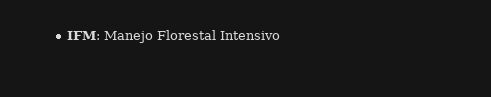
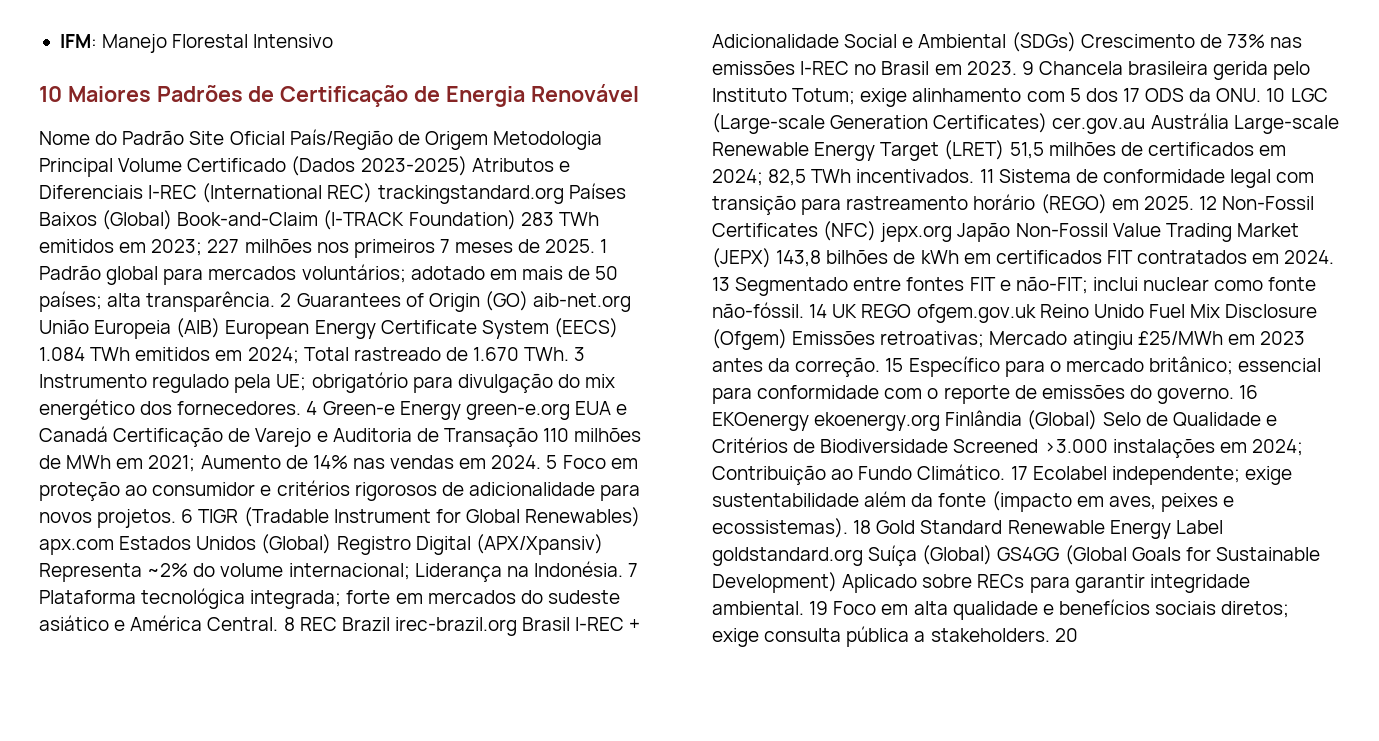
(280, 35) none -> [39,84,639,107] [39,129,603,150] [39,156,570,177] [39,183,626,204] [39,210,599,230] [39,239,608,258] [39,264,619,285] [39,291,632,312] [39,318,618,339] [39,347,586,364] [39,372,616,393] [39,399,628,420] [39,426,642,447] [39,455,638,472] [39,480,641,501] [39,507,641,528] [39,534,603,555] [39,561,639,582] [39,588,620,609] [39,615,641,636] [712,32,1303,52] [712,61,1311,80] [712,88,1328,107] [712,113,1339,134] [712,140,1287,161] [712,169,1315,188] [712,194,1315,215] [712,221,1299,242] [712,248,1335,268] [712,276,1317,296] [712,302,1318,323] [712,329,1305,350] [712,356,1322,377] [712,385,1259,404] [712,410,1277,431] [712,437,1303,458] [712,464,1292,485] [712,491,1235,512] [712,518,1223,539] [712,545,1320,566] [712,572,1250,593] [712,599,1290,620] [712,626,1078,647] // 10 Maiores Padrões de Certificação de Energia Renovável // Nome do Padrão Site Oficial País/Região de Origem Metodologia Principal Volume Certificado (Dados 2023-2025) Atributos e Diferenciais I-REC (International REC) trackingstandard.org Países Baixos (Global) Book-and-Claim (I-TRACK Foundation) 283 TWh emitidos em 2023; 227 milhões nos primeiros 7 meses de 2025. 1 Padrão global para mercados voluntários; adotado em mais de 50 países; alta transparência. 2 Guarantees of Origin (GO) aib-net.org União Europeia (AIB) European Energy Certificate System (EECS) 1.084 TWh emitidos em 2024; Total rastreado de 1.670 TWh. 3 Instrumento regulado pela UE; obrigatório para divulgação do mix energético dos fornecedores. 4 Green-e Energy green-e.org EUA e Canadá Certificação de Varejo e Auditoria de Transação 110 milhões de MWh em 2021; Aumento de 14% nas vendas em 2024. 5 Foco em proteção ao consumidor e critérios rigorosos de adicionalidade para novos projetos. 6 TIGR (Tradable Instrument for Global Renewables) apx.com Estados Unidos (Global) Registro Digital (APX/Xpansiv) Representa ~2% do volume internacional; Liderança na Indonésia. 7 Plataforma tecnológica integrada; forte em mercados do sudeste asiático e América Central. 8 REC Brazil irec-brazil.org Brasil I-REC + Adicionalidade Social e Ambiental (SDGs) Crescimento de 73% nas emissões I-REC no Brasil em 2023. 9 Chancela brasileira gerida pelo Instituto Totum; exige alinhamento com 5 dos 17 ODS da ONU. 10 LGC (Large-scale Generation Certificates) cer.gov.au Austrália Large-scale Renewable Energy Target (LRET) 51,5 milhões de certificados em 2024; 82,5 TWh incentivados. 11 Sistema de conformidade legal com transição para rastreamento horário (REGO) em 2025. 12 Non-Fossil Certificates (NFC) jepx.org Japão Non-Fossil Value Trading Market (JEPX) 143,8 bilhões de kWh em certificados FIT contratados em 2024. 13 Segmentado entre fontes FIT e não-FIT; inclui nuclear como fonte não-fóssil. 14 UK REGO ofgem.gov.uk Reino Unido Fuel Mix Disclosure (Ofgem) Emissões retroativas; Mercado atingiu £25/MWh em 2023 antes da correção. 15 Específico para o mercado britânico; essencial para conformidade com o reporte de emissões do governo. 16 EKOenergy ekoenergy.org Finlândia (Global) Selo de Qualidade e Critérios de Biodiversidade Screened >3.000 instalações em 2024; Contribuição ao Fundo Climático. 17 Ecolabel independente; exige sustentabilidade além da fonte (impacto em aves, peixes e ecossistemas). 18 Gold Standard Renewable Energy Label goldstandard.org Suíça (Global) GS4GG (Global Goals for Sustainable Development) Aplicado sobre RECs para garantir integridade ambiental. 19 Foco em alta qualidade e benefícios sociais diretos; exige consulta pública a stakeholders. 20

